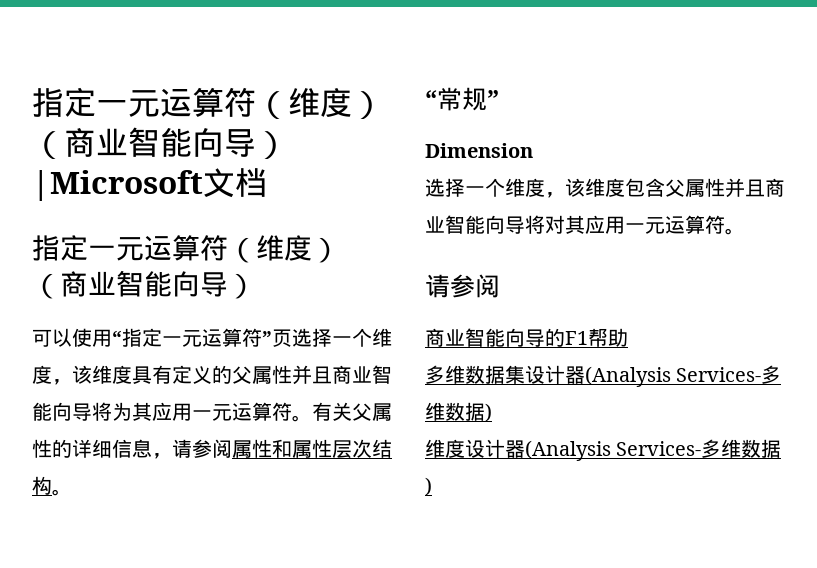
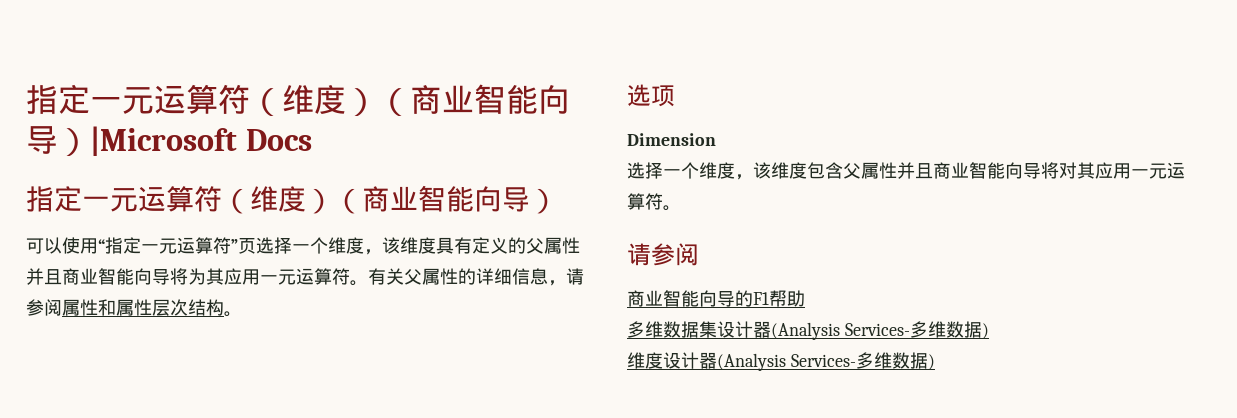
[203,168,267,198] 文档 -> [245,129,312,151] Docs
[425,87,499,111] “常规” -> [627,84,675,107] 选项

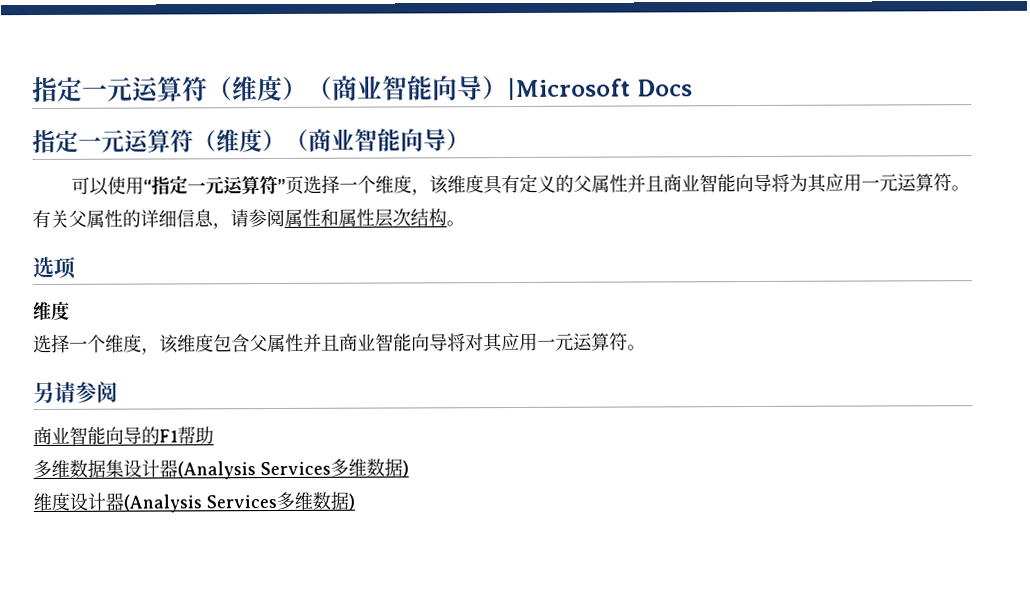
[627,133,716,146] Dimension -> [33,300,70,321] 维度
(681, 208) none -> [33,381,55,404] 另
[844,323,910,336] Services- -> [260,461,331,476] Services
[790,354,856,367] Services- -> [206,494,277,509] Services

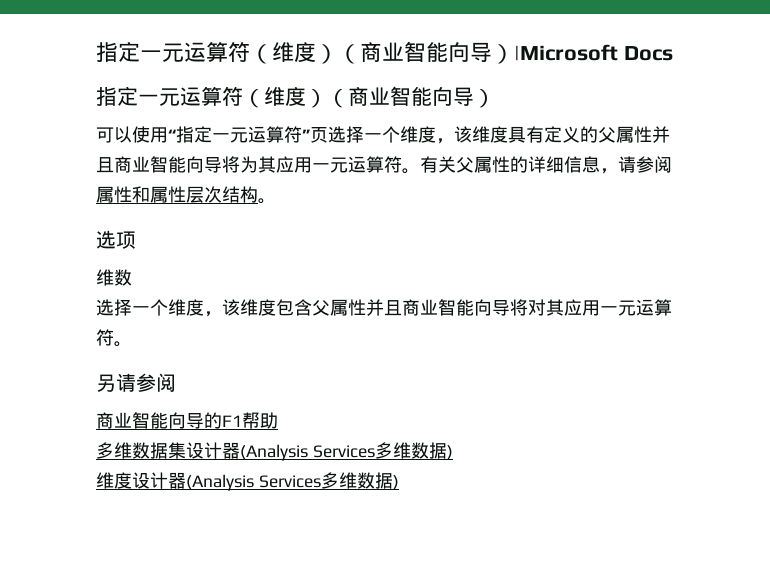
[51,301,70,320] 度 -> [114,269,132,286] 数

